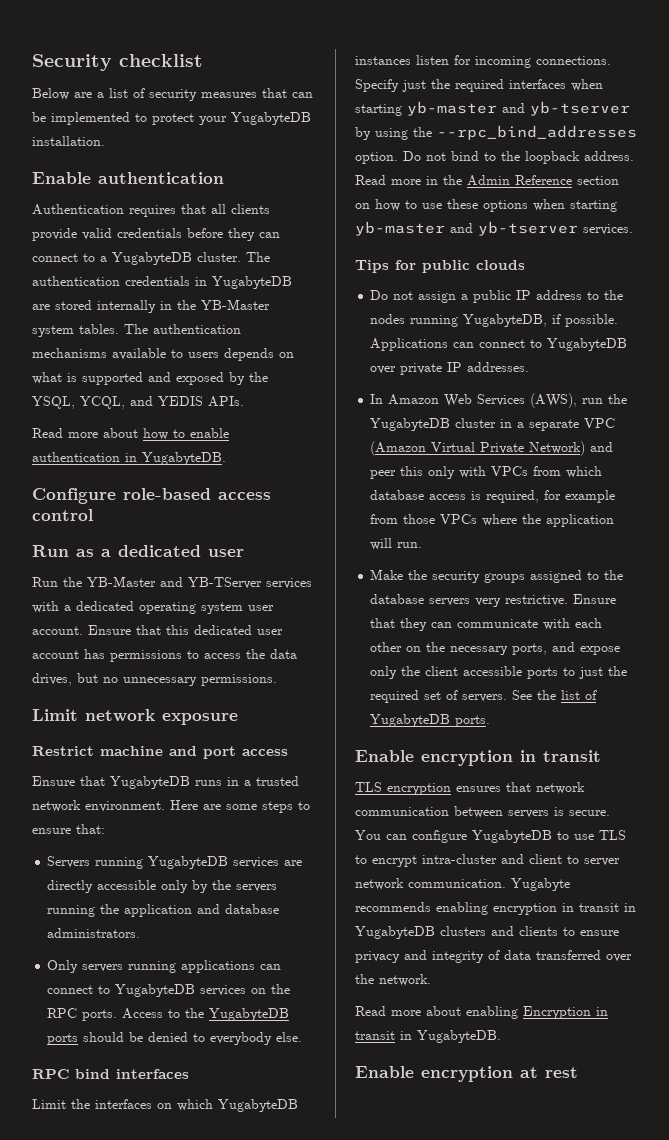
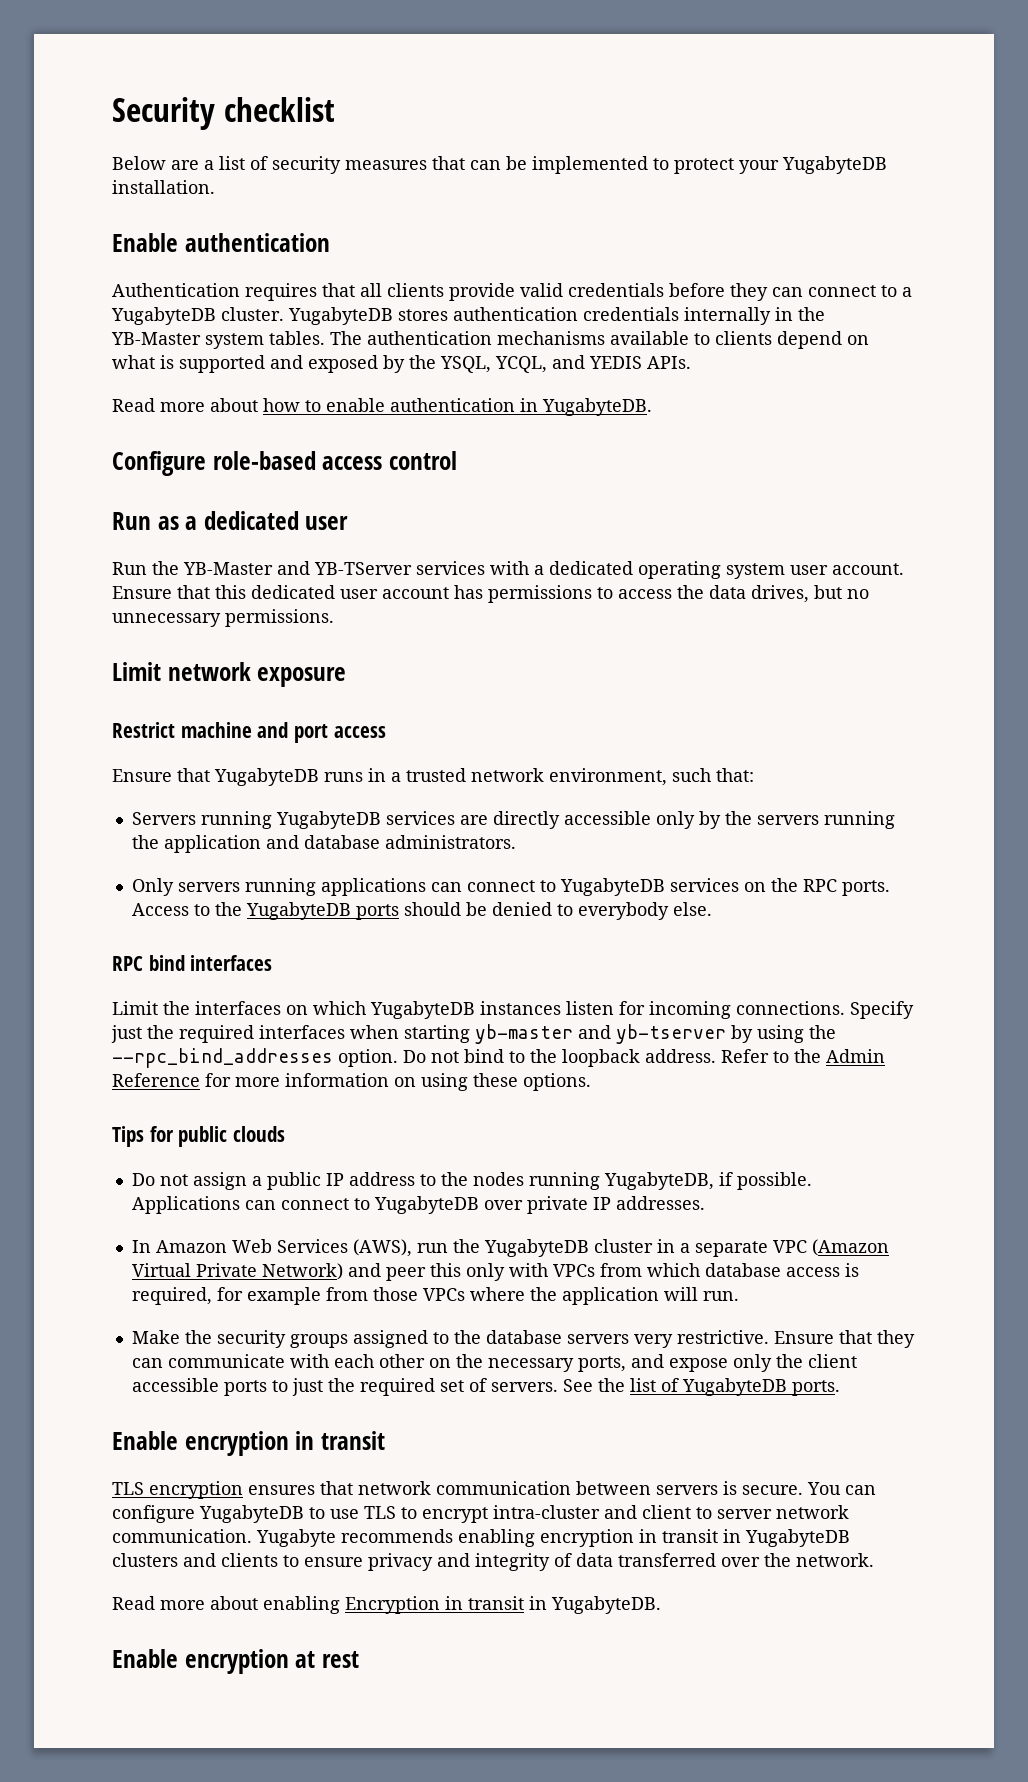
[246,252,270,262] [32,276,292,289] [32,300,92,310] The authentication credentials in YugabyteDB are stored -> [288,307,679,325] YugabyteDB stores authentication credentials
[188,348,274,361] users depends -> [715,331,842,349] clients depend
[85,800,310,813] [32,828,71,834] environment. Here are some steps to ensure -> [549,768,711,786] environment, such
[355,175,619,186] [355,199,617,212] [355,221,633,236] Read more in the Admin Reference section on how to use these options when starting yb-master and yb-tserver services. -> [721,1049,885,1063] [112,1073,591,1091] Refer to the Admin Reference for more information on using these options.

